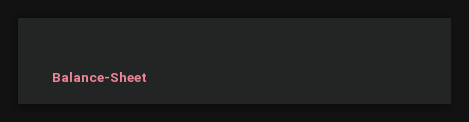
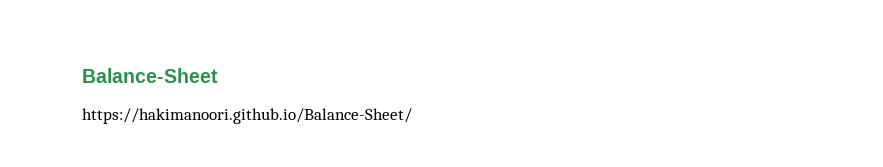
(147, 77) none -> [82,108,412,124] // https://hakimanoori.github.io/Balance-Sheet/

